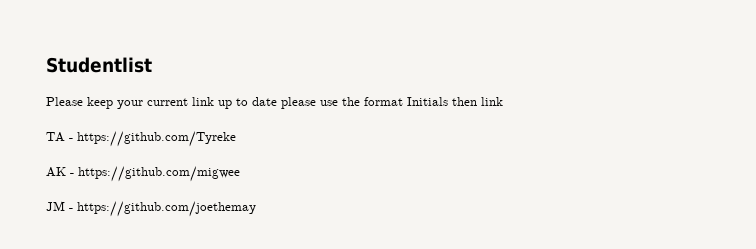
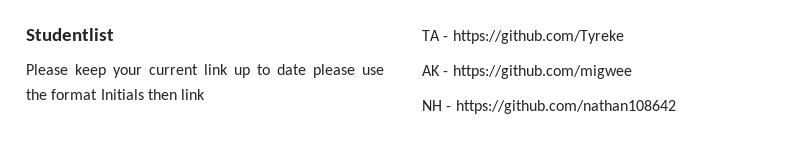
[46,201,256,217] JM - https://github.com/joethemay -> [422,100,676,114] NH - https://github.com/nathan108642

